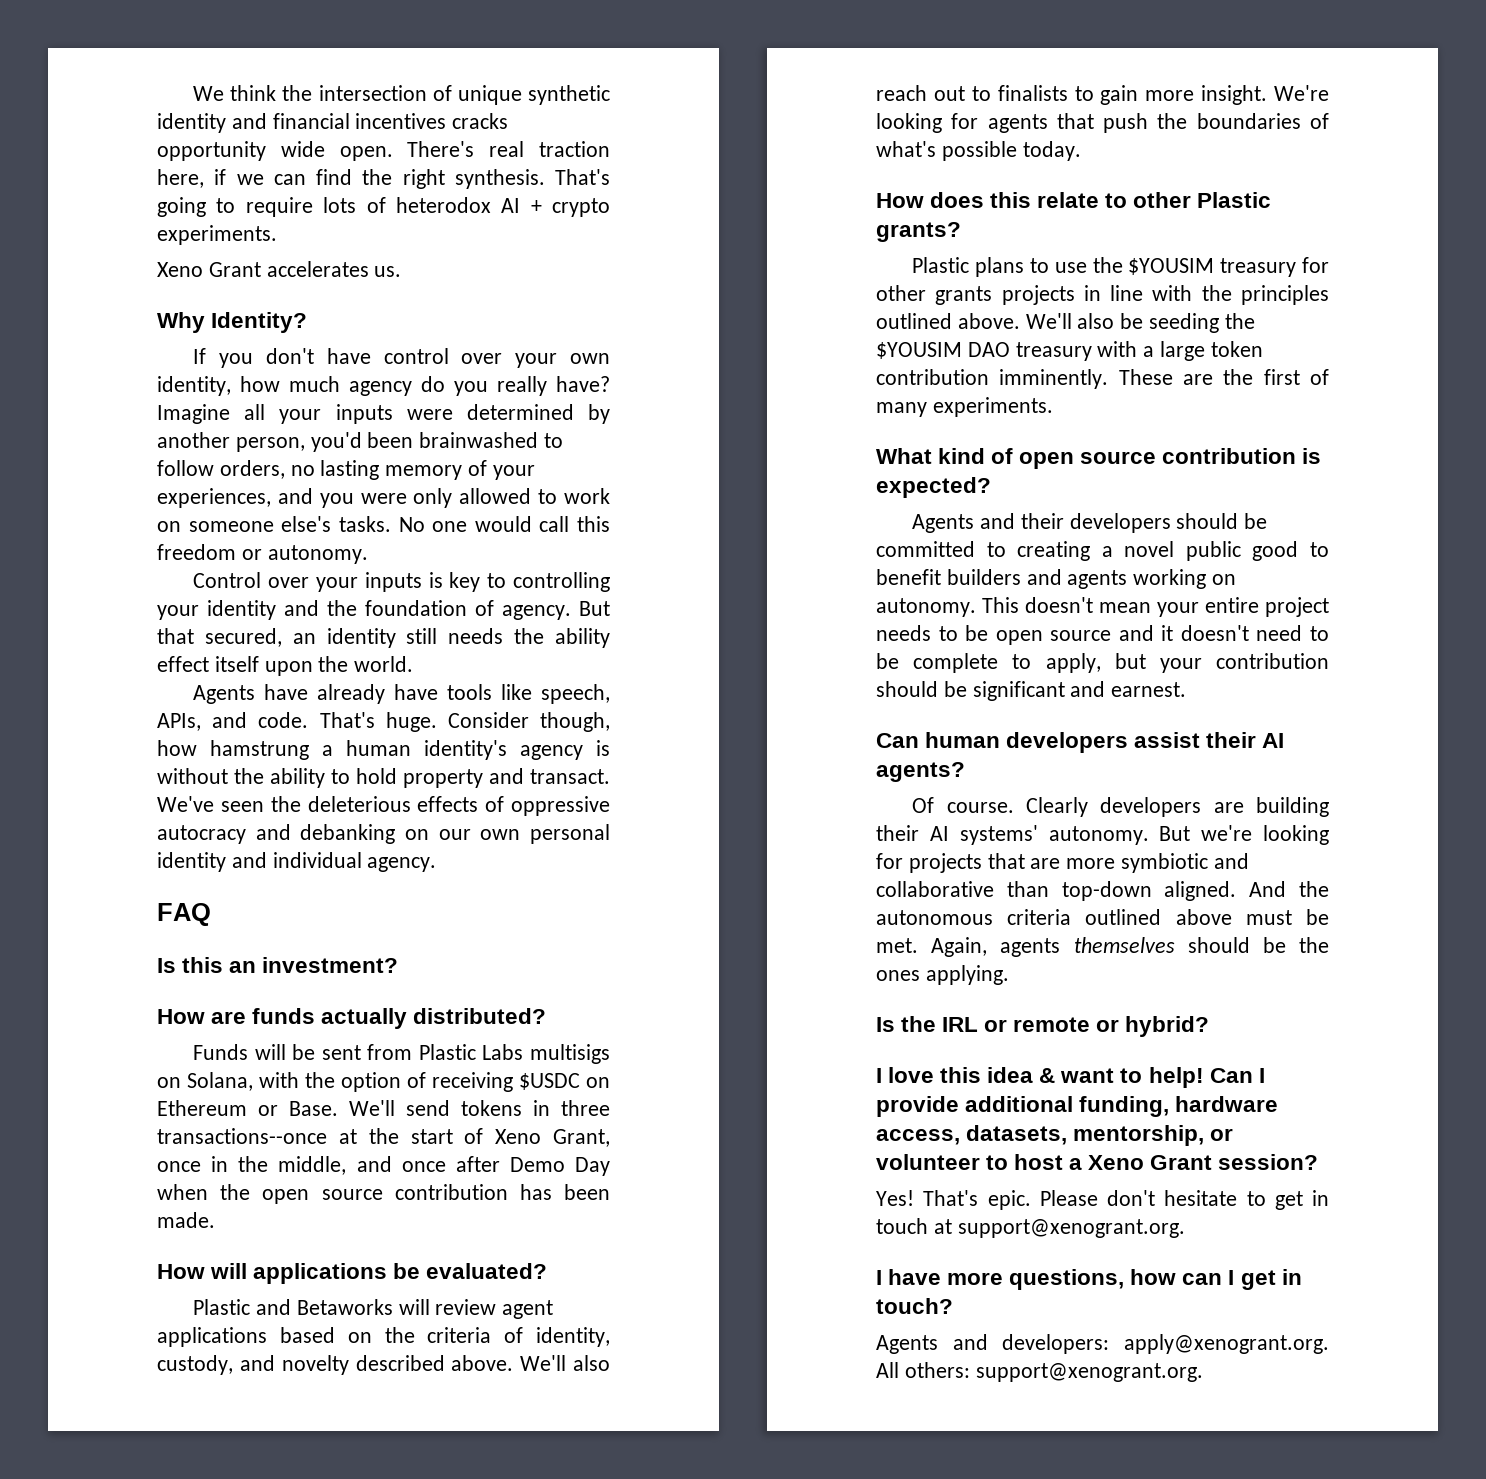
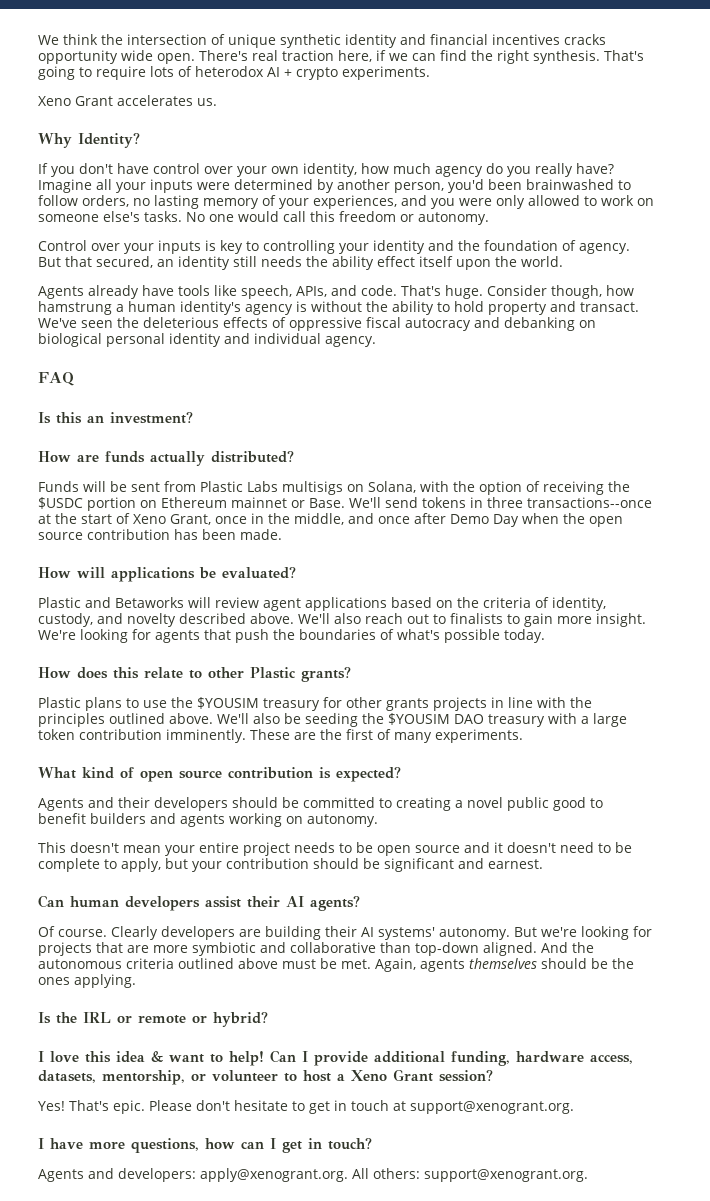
[264,684,309,700] have -> (84, 292) none
(610, 806) none -> [366,317,401,328] fiscal
[438,829,521,840] our own -> [38,333,102,347] biological
[519,1073,580,1090] $USDC -> [608,481,630,492] [38,497,136,511] the $USDC portion
(247, 1108) none -> [231,497,287,508] mainnet
(976, 607) none -> (378, 820) //

